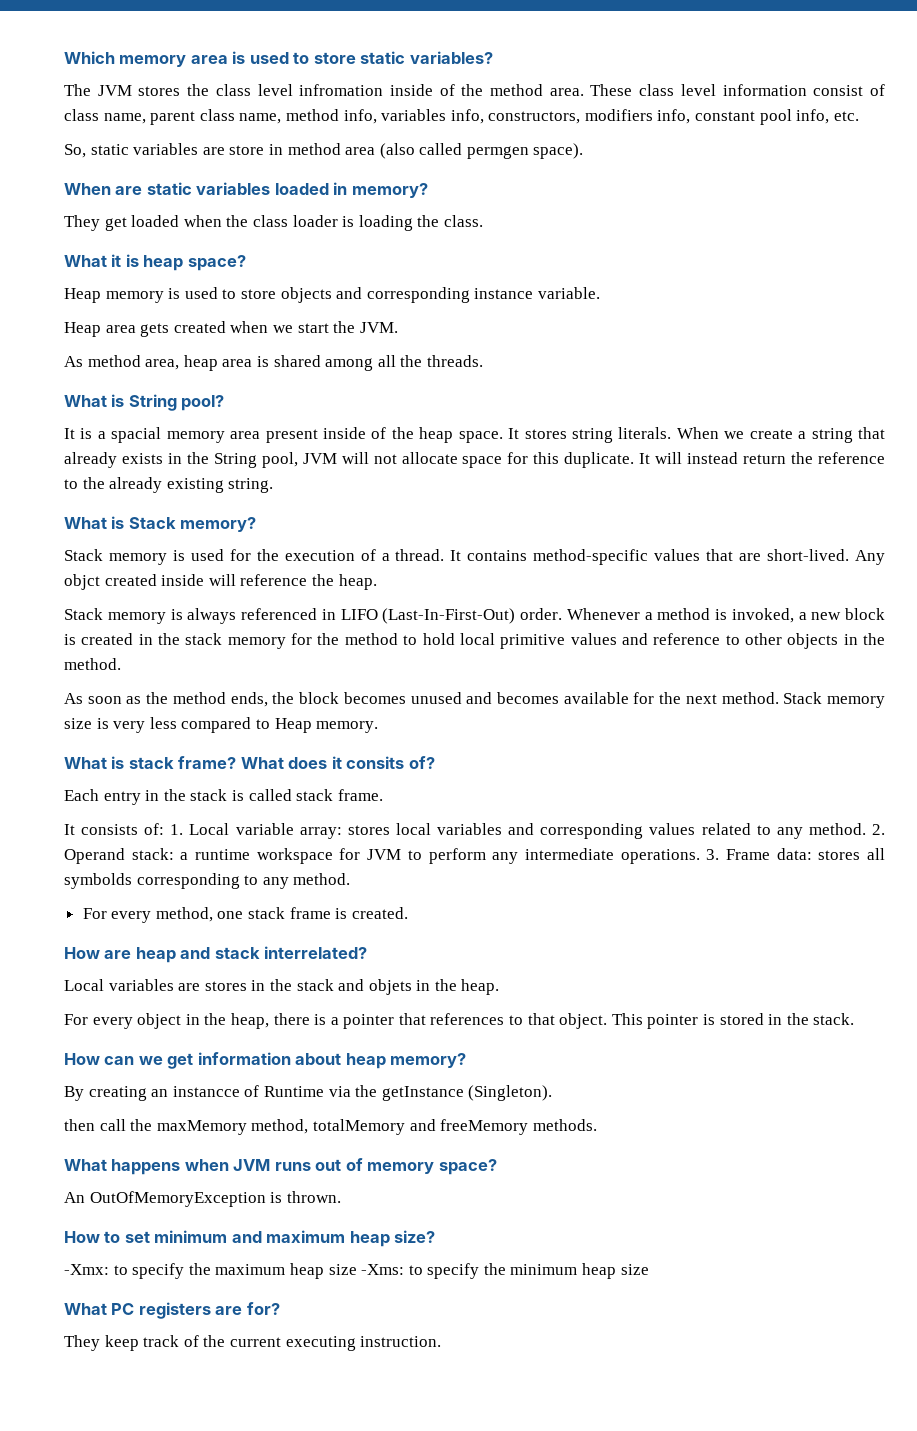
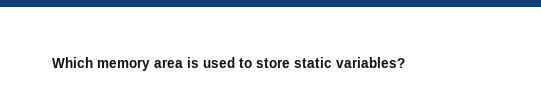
[64,84,886,96] [64,109,859,125] [64,143,584,159] [64,182,428,198] [64,215,483,231] [64,254,246,271] [64,287,600,303] [64,321,398,337] [64,355,483,371] [64,394,225,411] [64,427,886,443] [64,452,885,468] [64,477,274,493] [64,516,257,532] [64,549,886,565] [64,574,377,590] [64,608,885,624] [64,633,886,649] [64,658,121,670] [64,692,885,708] [64,717,379,733] [64,756,435,769] [64,789,383,805] [64,823,885,839] [64,848,885,864] [64,873,351,889] [82,907,408,923] [64,946,368,963] [64,979,500,995] [64,1013,855,1029] [64,1052,467,1069] [64,1085,553,1101] [64,1119,597,1135] [64,1158,497,1175] [64,1191,341,1207] [64,1230,436,1247] [64,1263,649,1279] [64,1302,280,1319] [64,1335,442,1351] // The JVM stores the class level infromation inside of the method area. These class level information consist of class name, parent class name, method info, variables info, constructors, modifiers info, constant pool info, etc. // So, static variables are store in method area (also called permgen space). // When are static variables loaded in memory? // They get loaded when the class loader is loading the class. // What it is heap space? // Heap memory is used to store objects and corresponding instance variable. // Heap area gets created when we start the JVM. // As method area, heap area is shared among all the threads. // What is String pool? // It is a spacial memory area present inside of the heap space. It stores string literals. When we create a string that already exists in the String pool, JVM will not allocate space for this duplicate. It will instead return the reference to the already existing string. // What is Stack memory? // Stack memory is used for the execution of a thread. It contains method-specific values that are short-lived. Any objct created inside will reference the heap. // Stack memory is always referenced in LIFO (Last-In-First-Out) order. Whenever a method is invoked, a new block is created in the stack memory for the method to hold local primitive values and reference to other objects in the method. // As soon as the method ends, the block becomes unused and becomes available for the next method. Stack memory size is very less compared to Heap memory. // What is stack frame? What does it consits of? // Each entry in the stack is called stack frame. // It consists of: 1. Local variable array: stores local variables and corresponding values related to any method. 2. Operand stack: a runtime workspace for JVM to perform any intermediate operations. 3. Frame data: stores all symbolds corresponding to any method. // For every method, one stack frame is created. // How are heap and stack interrelated? // Local variables are stores in the stack and objets in the heap. // For every object in the heap, there is a pointer that references to that object. This pointer is stored in the stack. // How can we get information about heap memory? // By creating an instancce of Runtime via the getInstance (Singleton). // then call the maxMemory method, totalMemory and freeMemory methods. // What happens when JVM runs out of memory space? // An OutOfMemoryException is thrown. // How to set minimum and maximum heap size? // -Xmx: to specify the maximum heap size -Xms: to specify the minimum heap size // What PC registers are for? // They keep track of the current executing instruction. -> (405, 62) none

